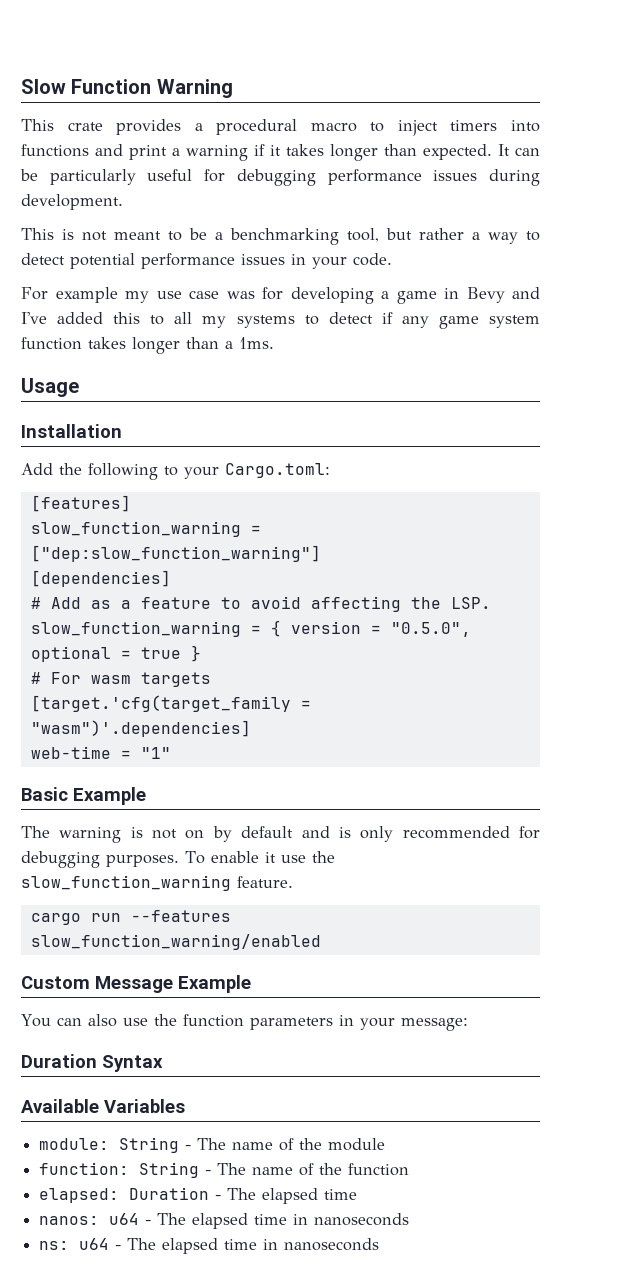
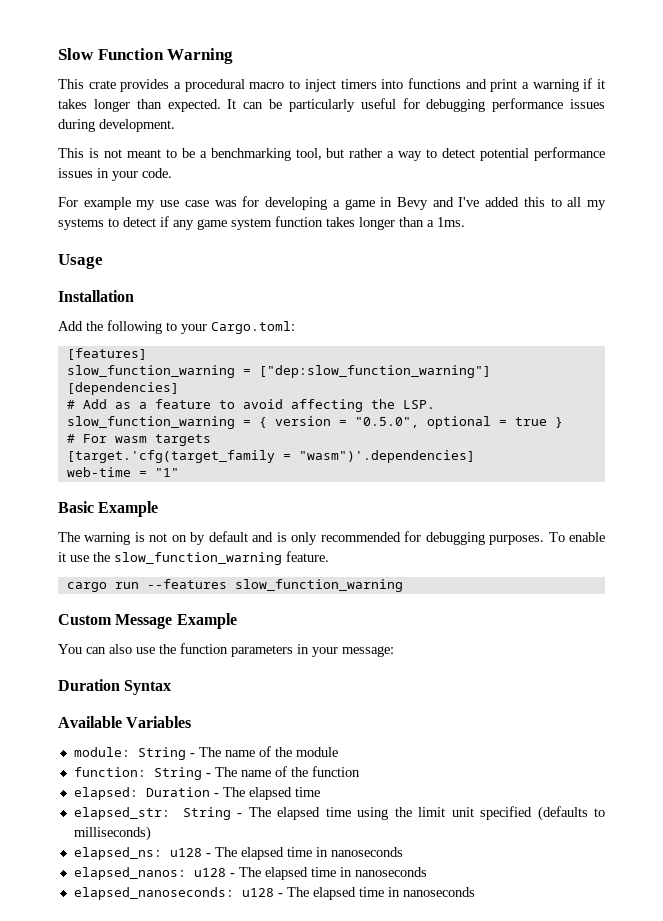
[30,934,321,950] slow_function_warning/enabled -> [234,579,403,592] slow_function_warning
[39,1213,410,1229] [39,1238,380,1254] nanos: u64 - The elapsed time in nanoseconds // ns: u64 - The elapsed time in nanoseconds -> [73,806,605,821] [73,826,151,841] [73,847,403,860] [73,867,427,880] [73,887,475,900] elapsed_str: String - The elapsed time using the limit unit specified (defaults to milliseconds) // elapsed_ns: u128 - The elapsed time in nanoseconds // elapsed_nanos: u128 - The elapsed time in nanoseconds // elapsed_nanoseconds: u128 - The elapsed time in nanoseconds

